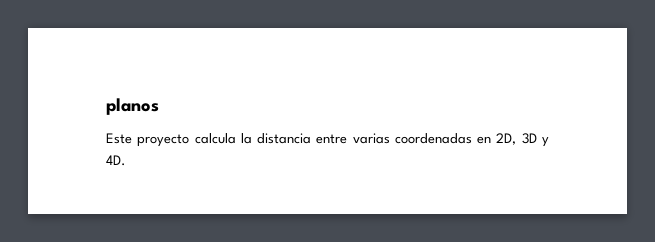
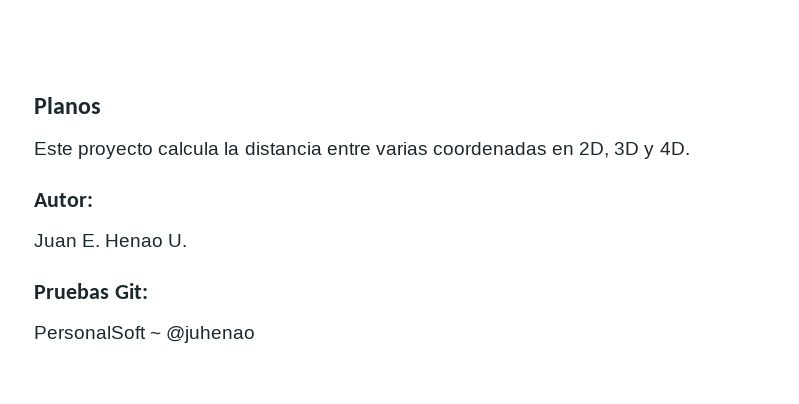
[106,98,159,115] planos -> [34,97,101,114] Planos
(126, 160) none -> [34,193,93,207] [34,234,188,247] [34,283,148,299] [34,326,256,343] // Autor: // Juan E. Henao U. // Pruebas Git: // PersonalSoft ~ @juhenao

